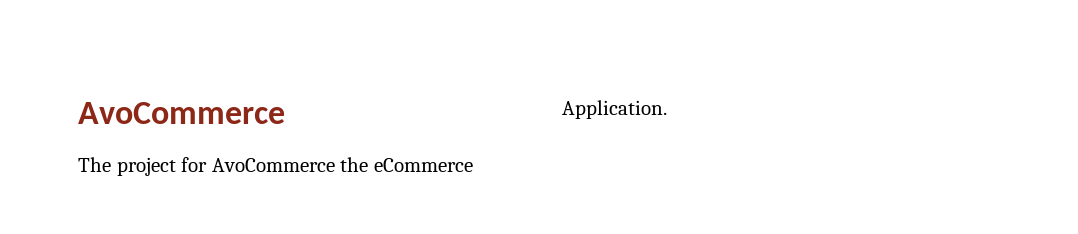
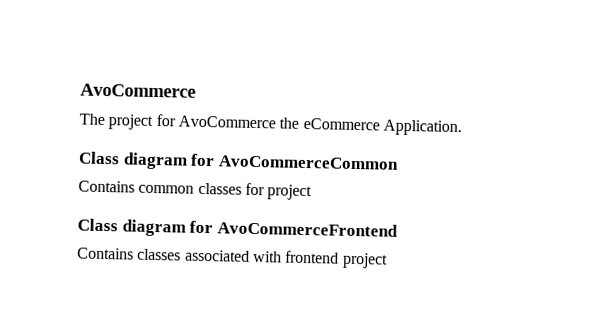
(667, 109) none -> [78,151,399,170] [78,180,313,201] [77,218,398,237] [77,247,388,269] // Class diagram for AvoCommerceCommon // Contains common classes for project // Class diagram for AvoCommerceFrontend // Contains classes associated with frontend project

